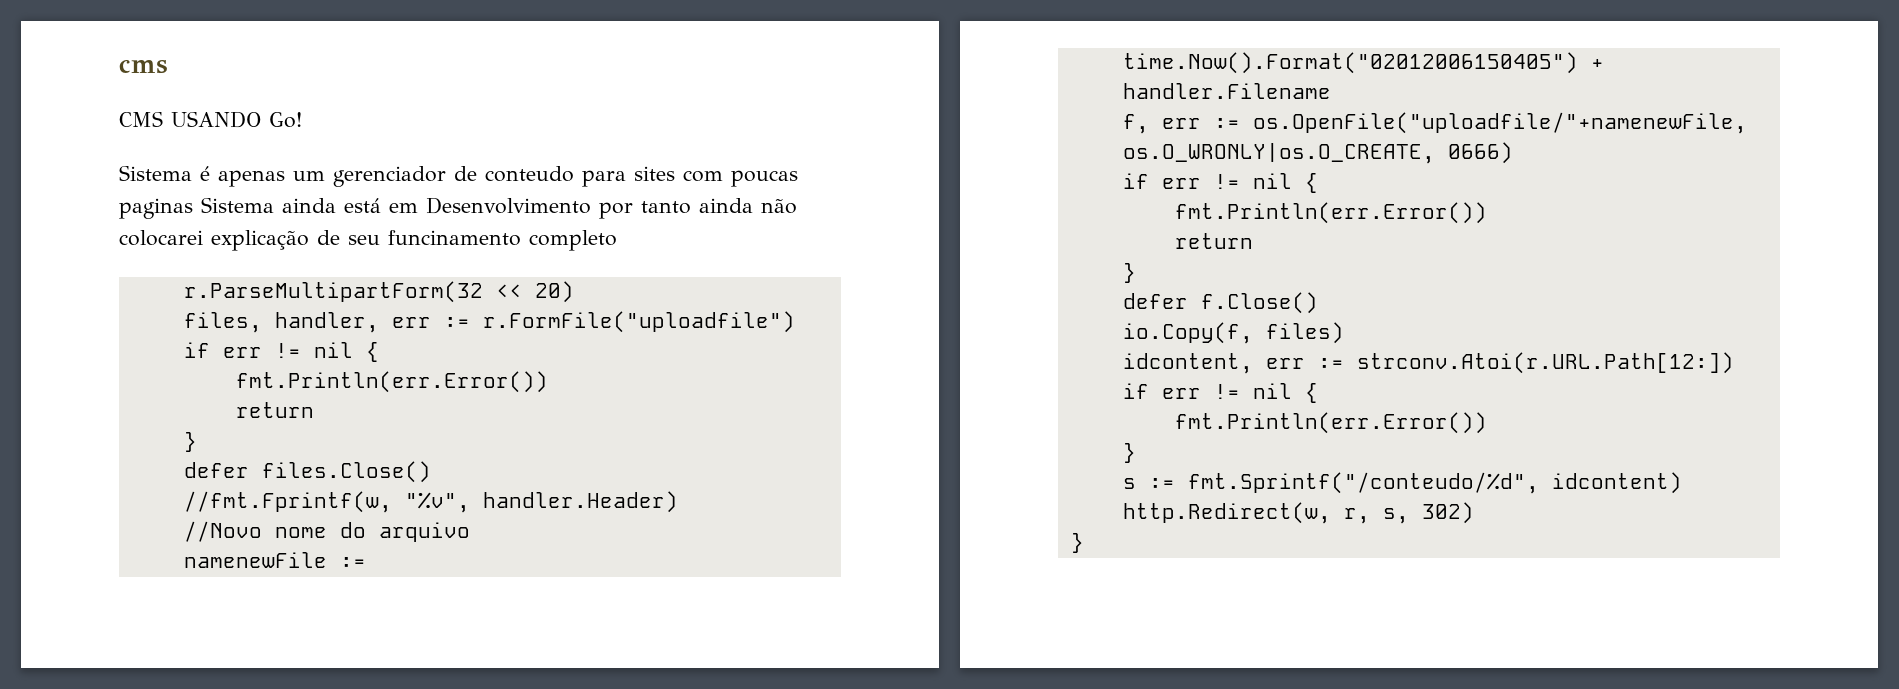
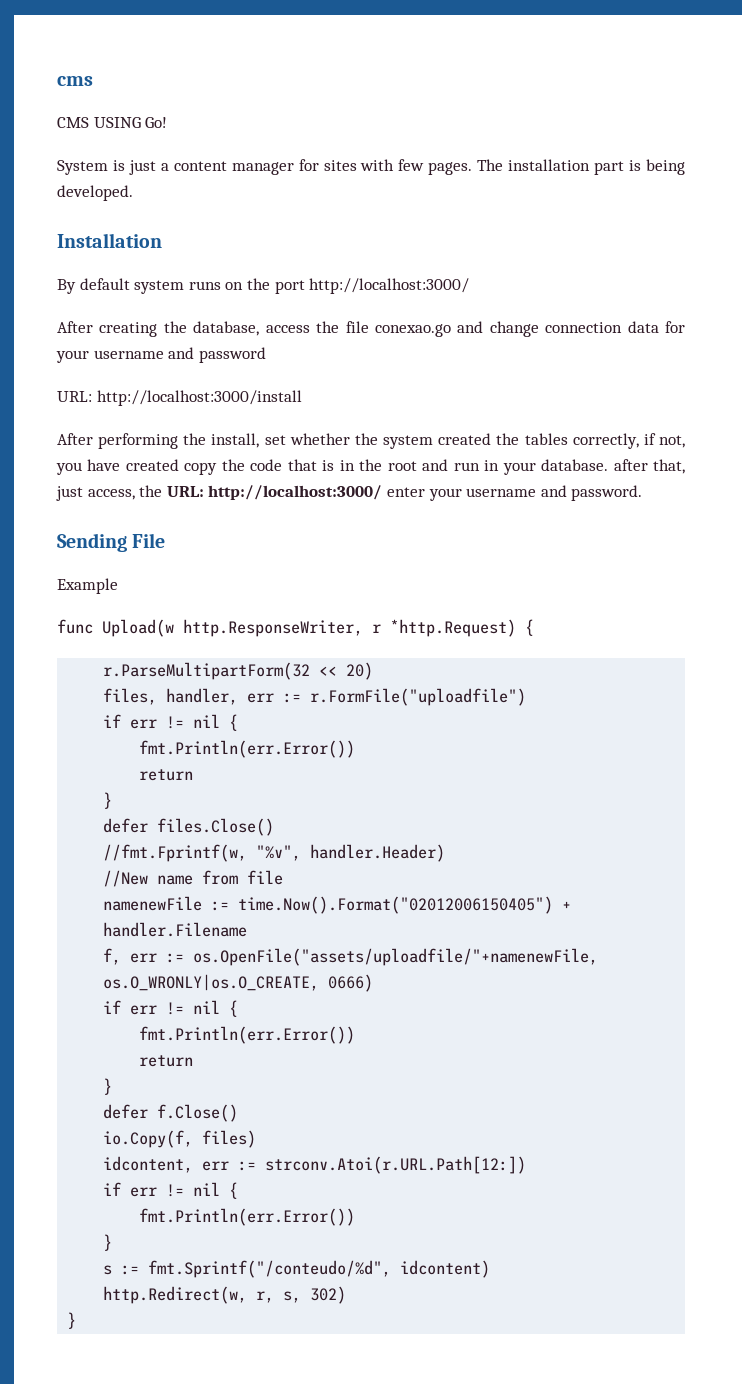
[171,111,261,128] USANDO -> [93,117,141,128] USING
[119,165,798,187] [119,197,797,219] [119,230,617,251] Sistema é apenas um gerenciador de conteudo para sites com poucas paginas Sistema ainda está em Desenvolvimento por tanto ainda não colocarei explicação de seu funcinamento completo -> [57,159,685,175] [57,185,133,201] [57,233,162,248] [57,278,470,294] [57,321,685,337] [56,347,266,363] [57,390,302,406] [57,433,685,449] [56,459,685,475] [56,485,643,501] [57,533,166,552] [57,578,118,594] [57,619,534,637] System is just a content manager for sites with few pages. The installation part is being developed. // Installation // By default system runs on the port http://localhost:3000/ // After creating the database, access the file conexao.go and change connection data for your username and password // URL: http://localhost:3000/install // After performing the install, set whether the system created the tables correctly, if not, you have created copy the code that is in the root and run in your database. after that, just access, the URL: http://localhost:3000/ enter your username and password. // Sending File // Example // func Upload(w http.ResponseWriter, r *http.Request) {
[183,521,470,542] //Novo nome do arquivo -> [103,870,284,887] //New name from file
[1252,112,1747,134] os.OpenFile("uploadfile/"+namenewFile, -> [193,948,599,966] os.OpenFile("assets/uploadfile/"+namenewFile,

